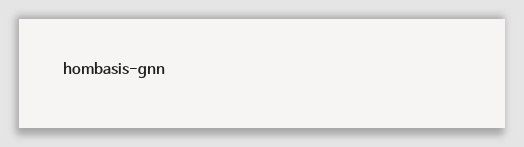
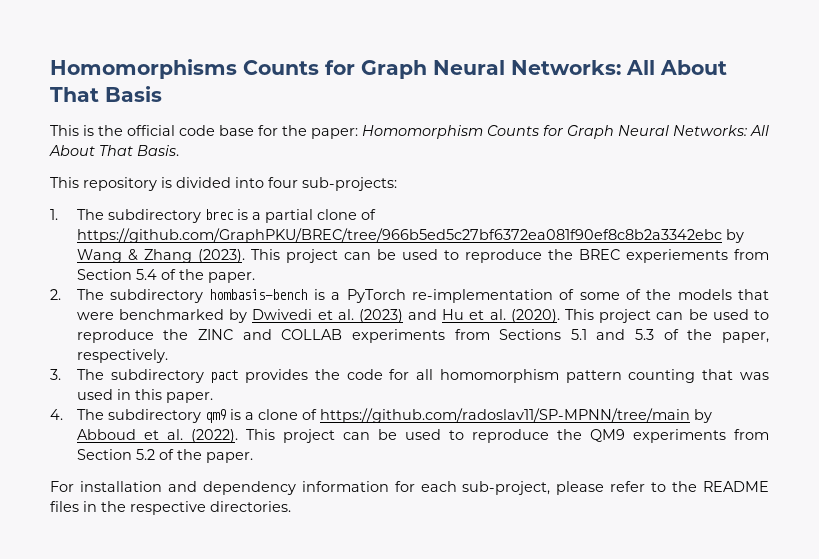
[63,62,165,78] hombasis-gnn -> [50,59,727,79] [50,86,162,102] [50,125,769,139] [49,145,179,156] [50,177,397,191] [50,209,376,223] [76,228,744,243] [76,249,769,263] [76,269,255,283] [50,289,770,303] [76,309,769,323] [76,329,769,343] [76,349,168,363] [50,369,769,383] [76,389,213,403] [50,408,712,423] [76,429,769,443] [76,449,253,463] [50,481,769,495] [50,501,291,515] Homomorphisms Counts for Graph Neural Networks: All About That Basis // This is the official code base for the paper: Homomorphism Counts for Graph Neural Networks: All About That Basis. // This repository is divided into four sub-projects: // 1. The subdirectory brec is a partial clone of https://github.com/GraphPKU/BREC/tree/966b5ed5c27bf6372ea081f90ef8c8b2a3342ebc by Wang & Zhang (2023). This project can be used to reproduce the BREC experiements from Section 5.4 of the paper. // 2. The subdirectory hombasis-bench is a PyTorch re-implementation of some of the models that were benchmarked by Dwivedi et al. (2023) and Hu et al. (2020). This project can be used to reproduce the ZINC and COLLAB experiments from Sections 5.1 and 5.3 of the paper, respectively. // 3. The subdirectory pact provides the code for all homomorphism pattern counting that was used in this paper. // 4. The subdirectory qm9 is a clone of https://github.com/radoslav11/SP-MPNN/tree/main by Abboud et al. (2022). This project can be used to reproduce the QM9 experiments from Section 5.2 of the paper. // For installation and dependency information for each sub-project, please refer to the README files in the respective directories.

